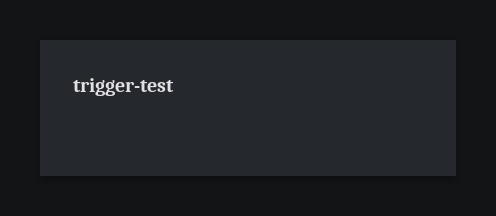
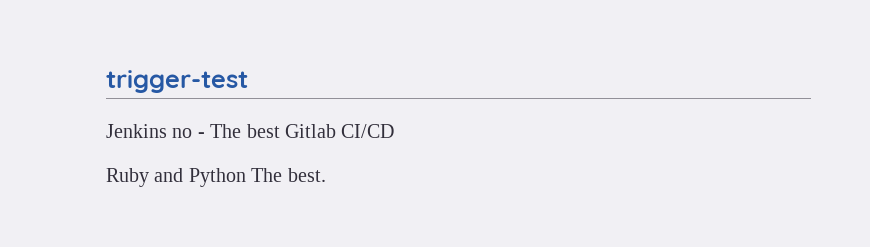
(174, 87) none -> [106,124,395,138] [106,168,326,187] // Jenkins no - The best Gitlab CI/CD // Ruby and Python The best.

